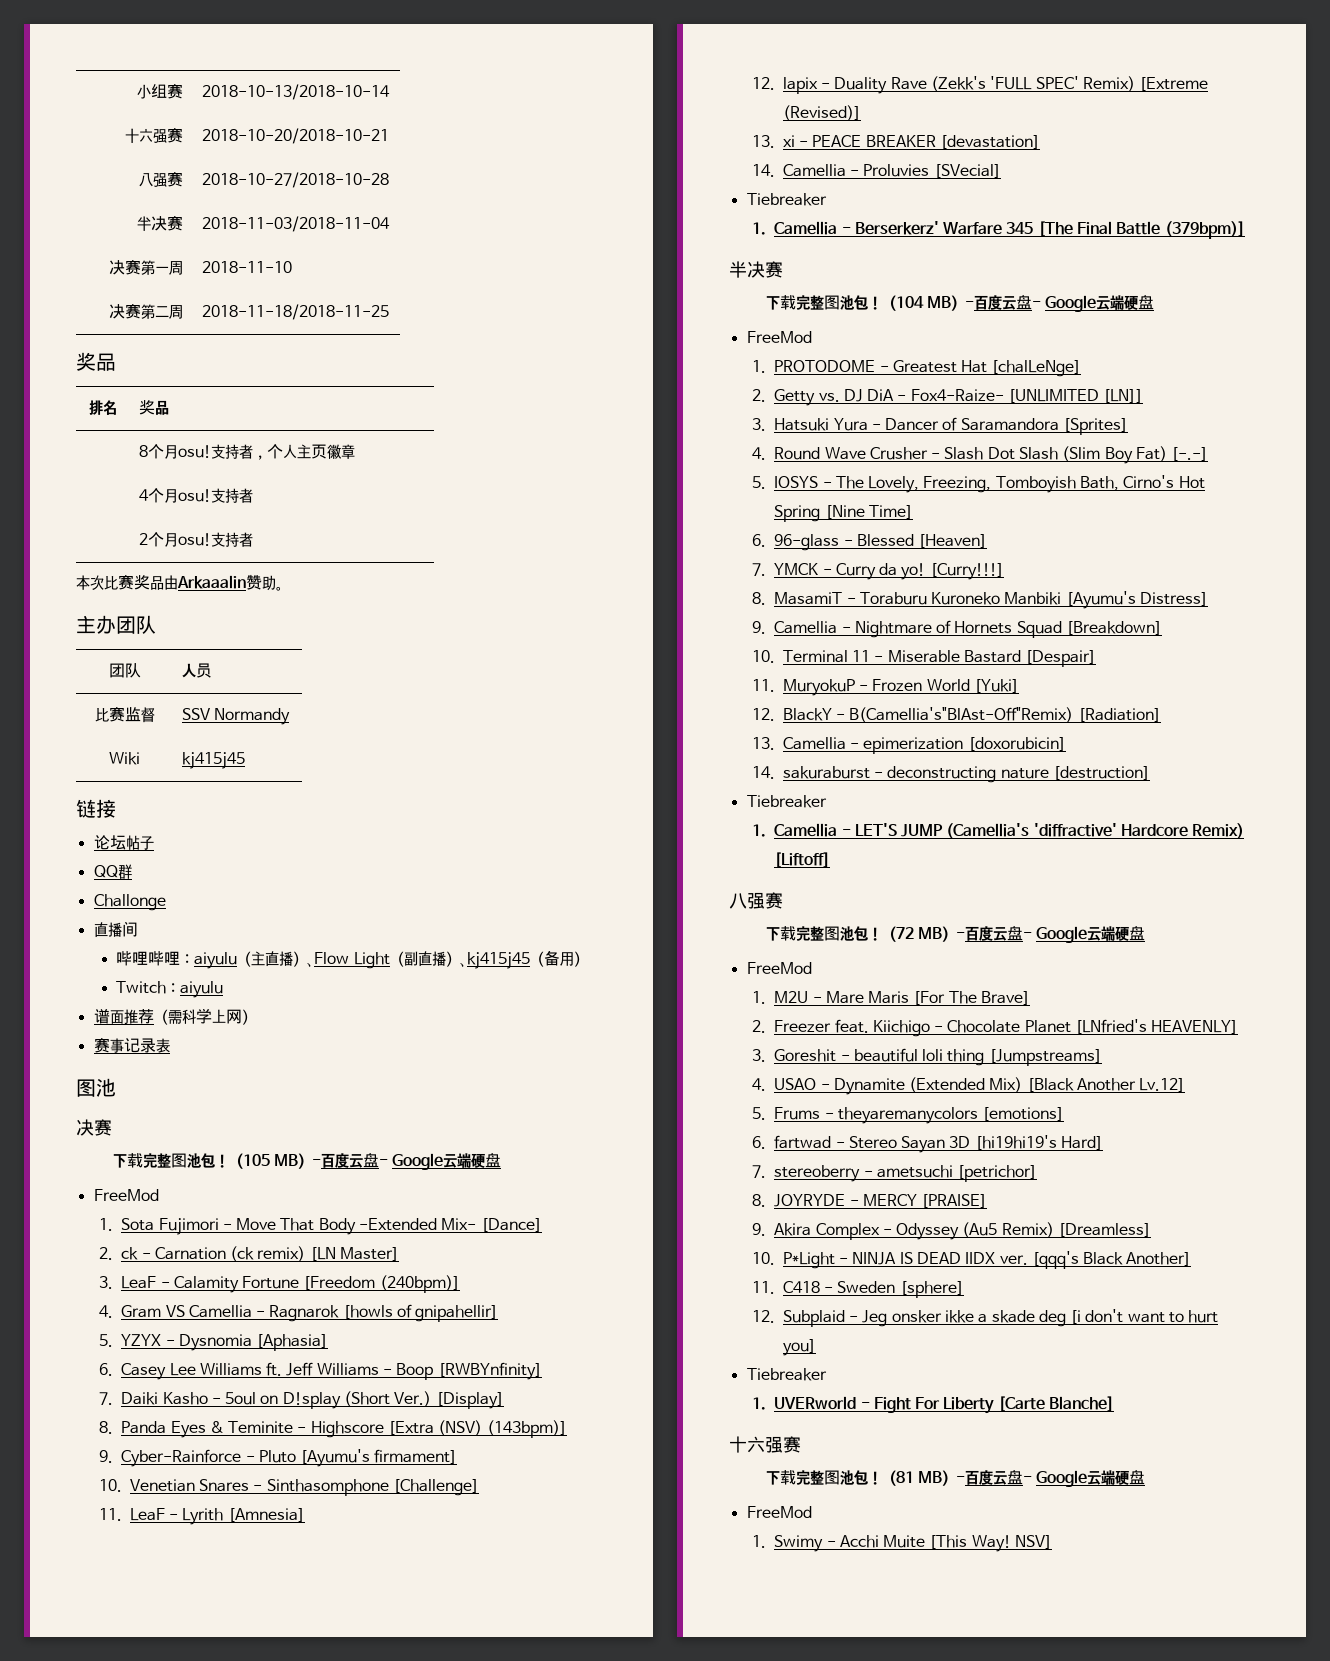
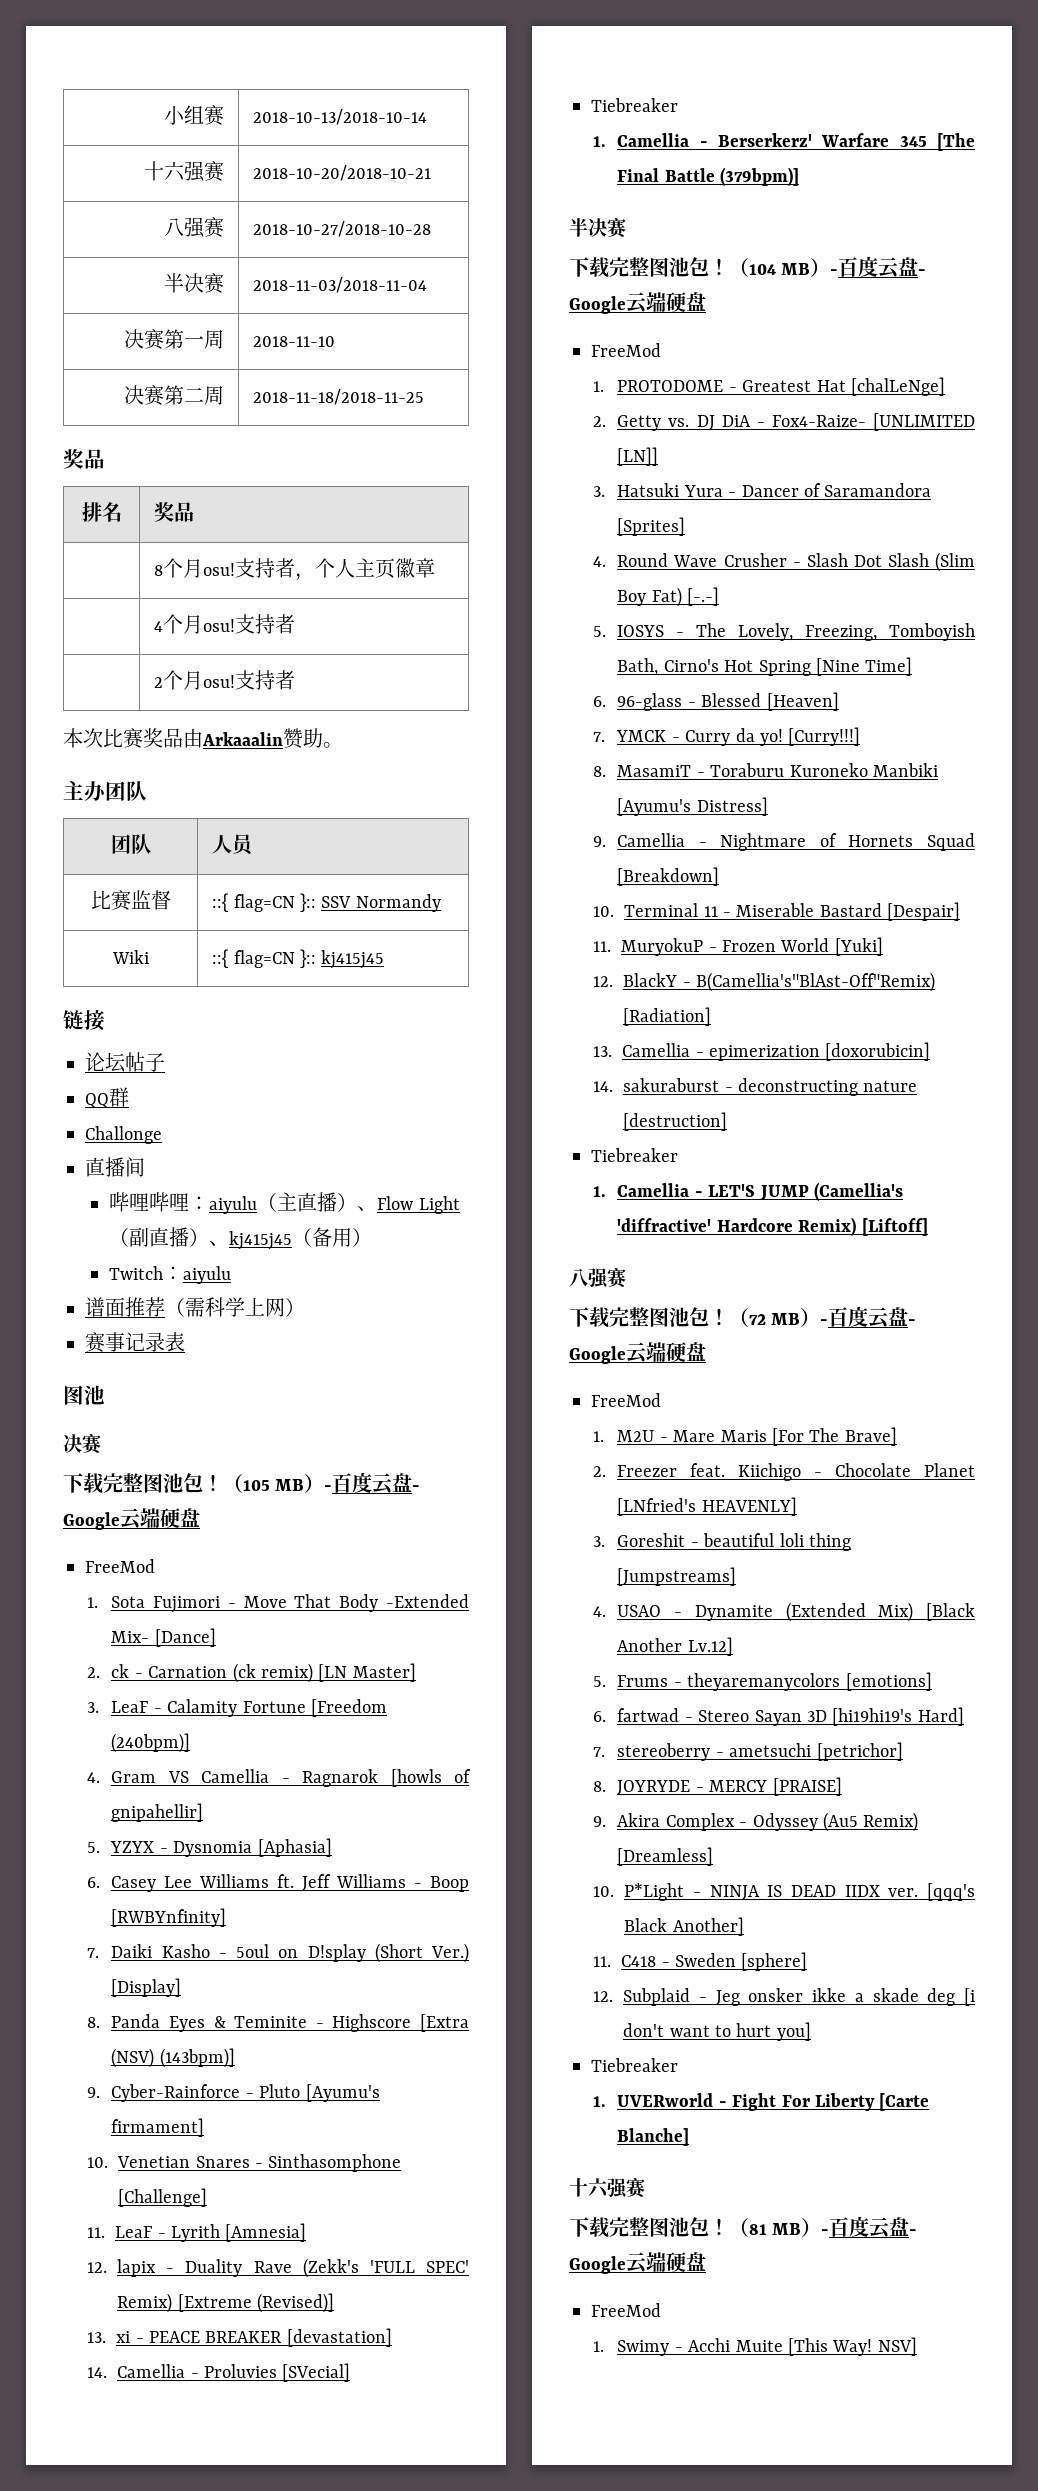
(155, 715) none -> [212,893,317,912] ::{ flag=CN }::
(140, 758) none -> [212,949,317,968] ::{ flag=CN }::

